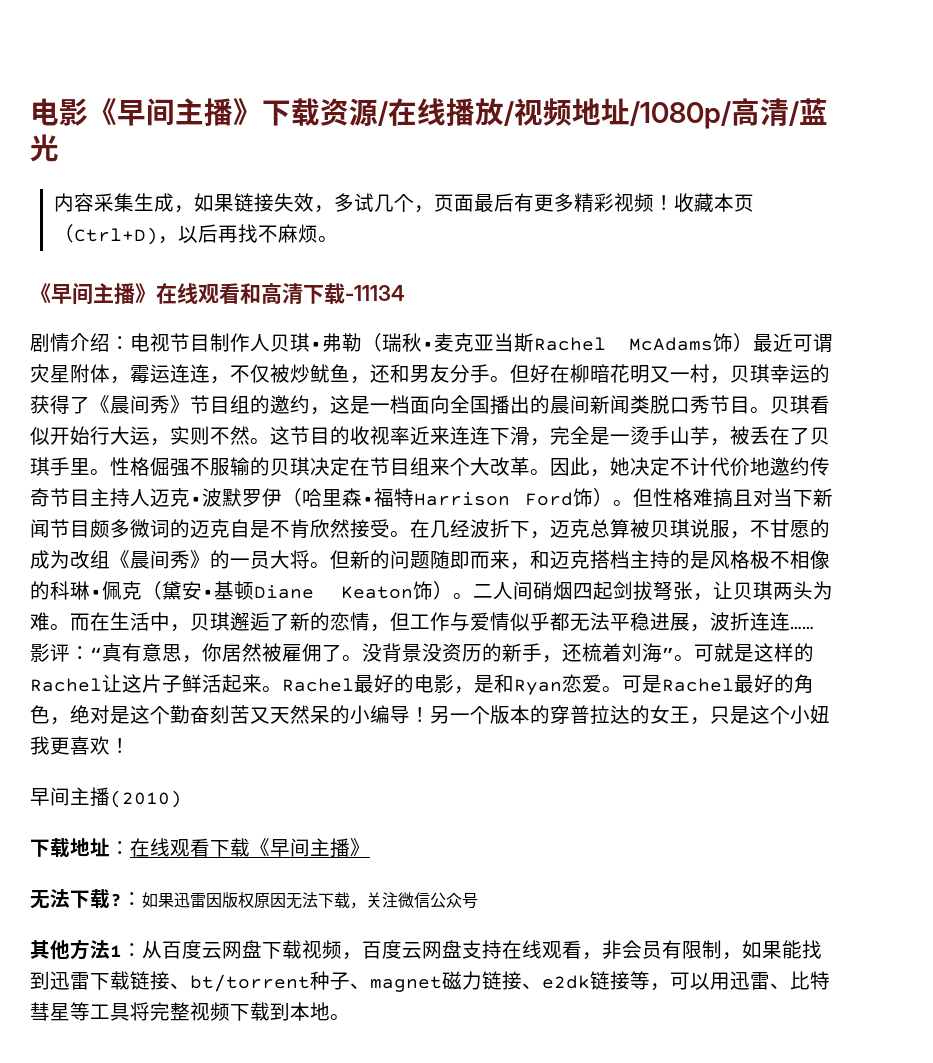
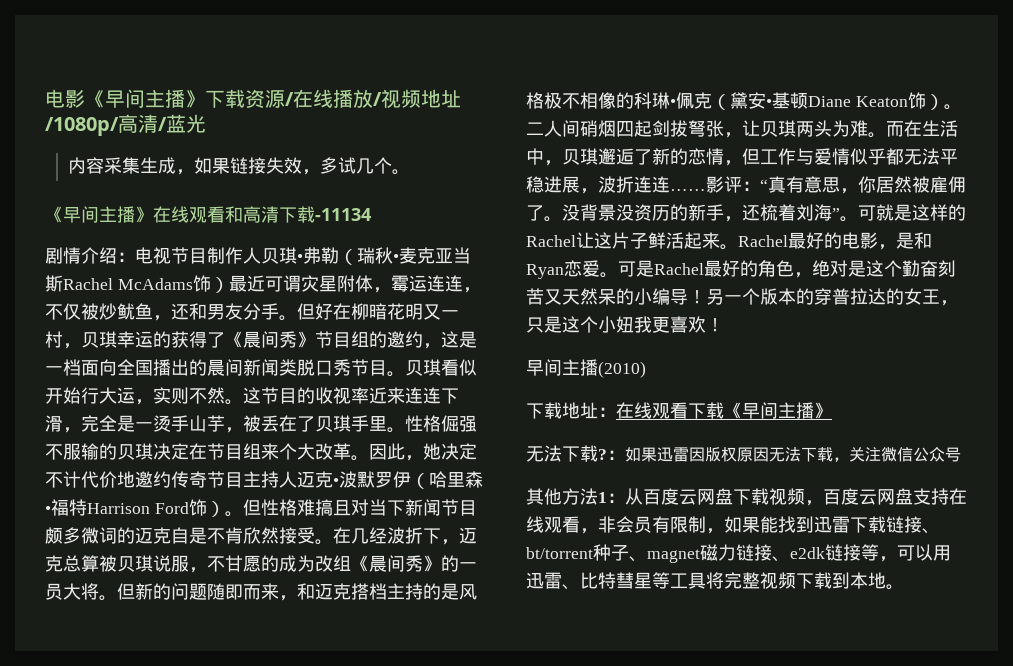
[413,193,754,213] [53,224,318,245] ，页面最后有更多精彩视频！收藏本页（Ctrl+D)，以后再找不麻烦 -> (393, 165) none

